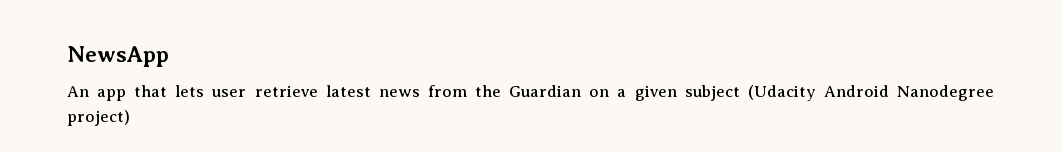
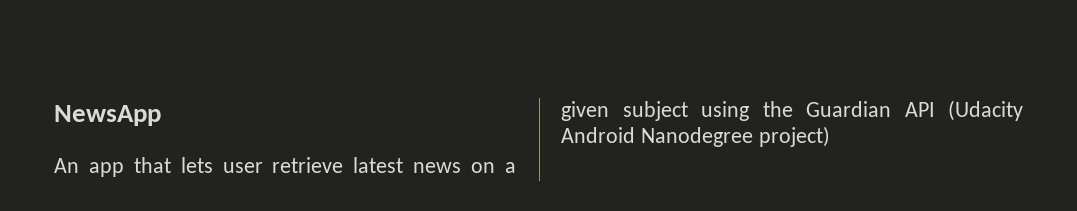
[427,85,582,97] from the Guardian -> (462, 167) none
(740, 93) none -> [701,101,935,121] using the Guardian API

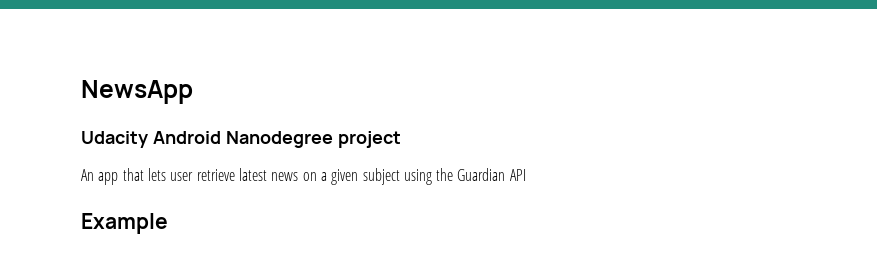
(161, 115) none -> [81,131,401,148] // Udacity Android Nanodegree project
[948,100,1023,121] [561,126,830,147] (Udacity Android Nanodegree project) -> [81,213,168,234] // Example

